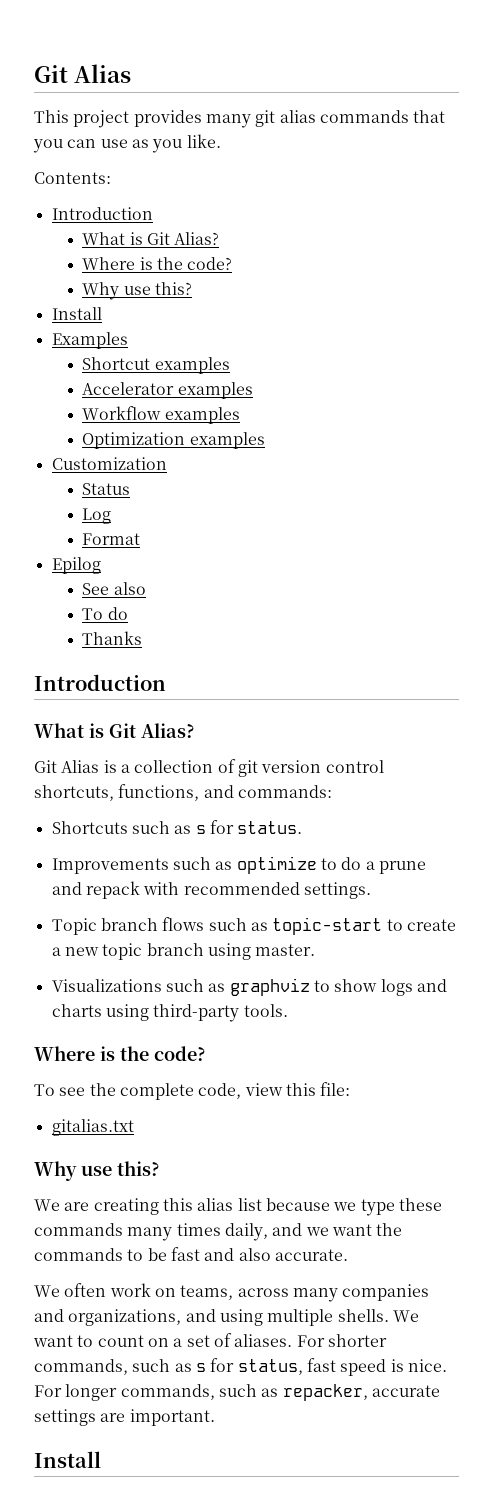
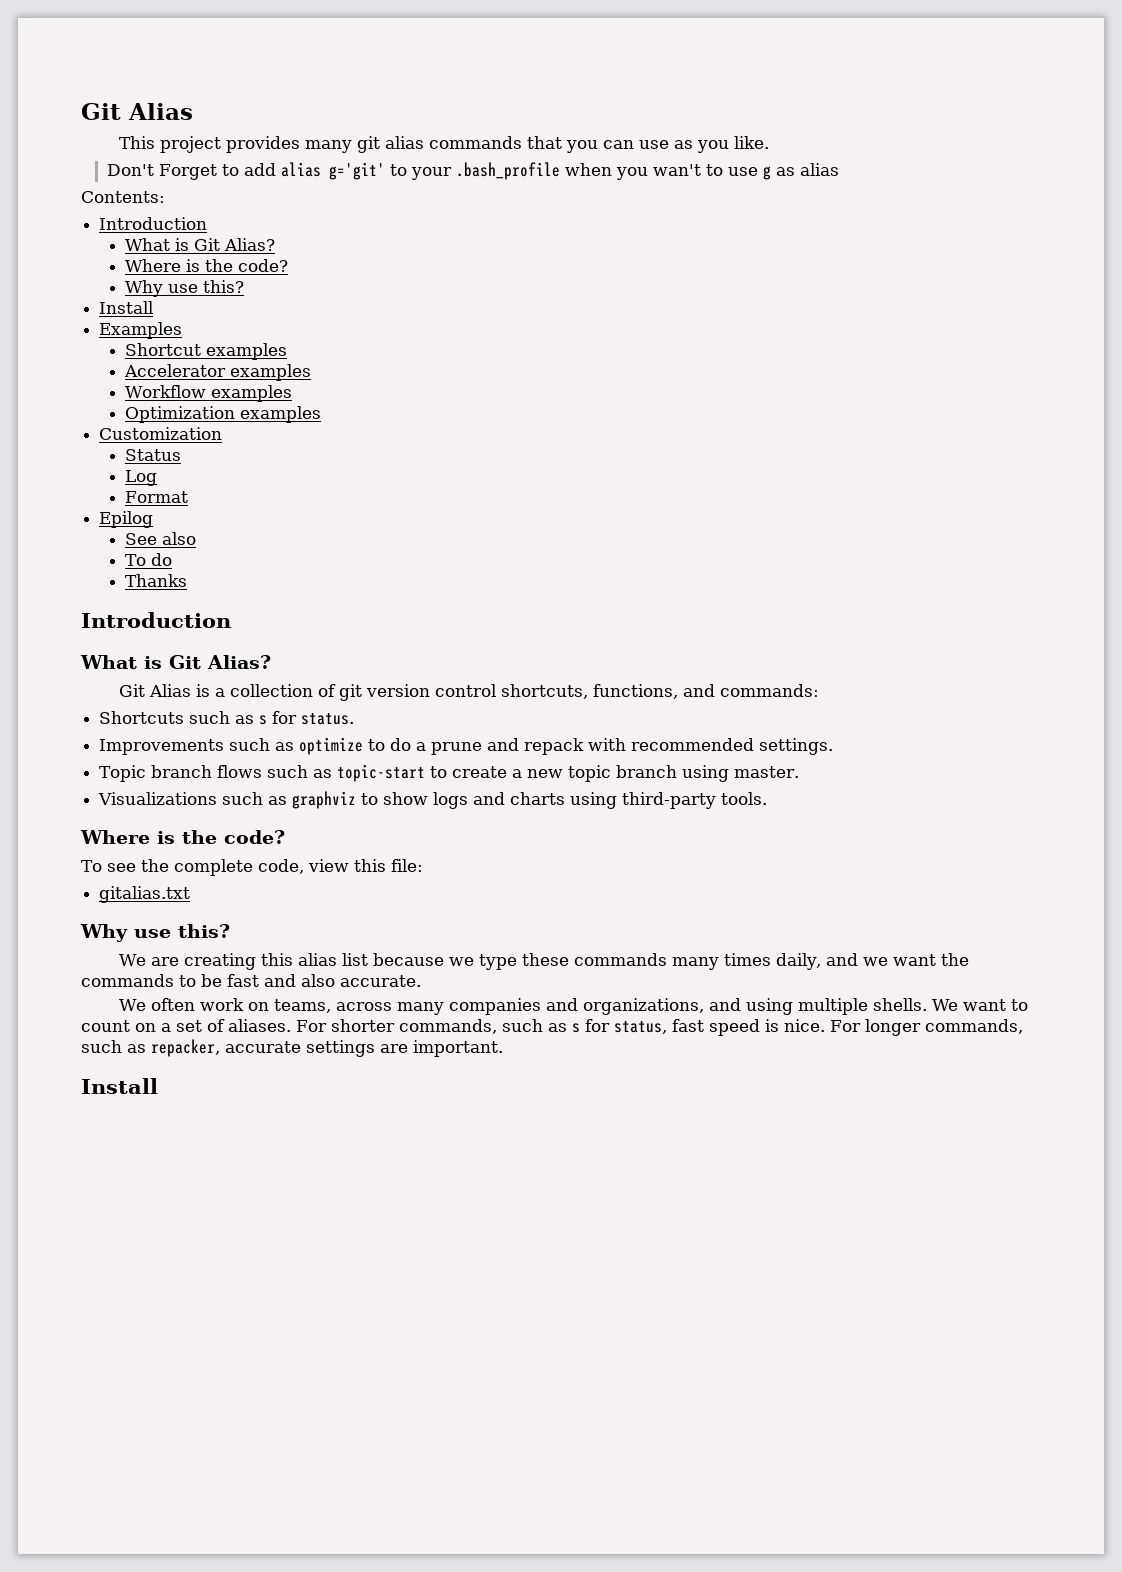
(221, 141) none -> [106,162,839,180] // Don't Forget to add alias g='git' to your .bash_profile when you wan't to use g as alias

